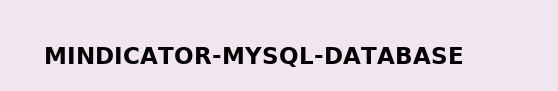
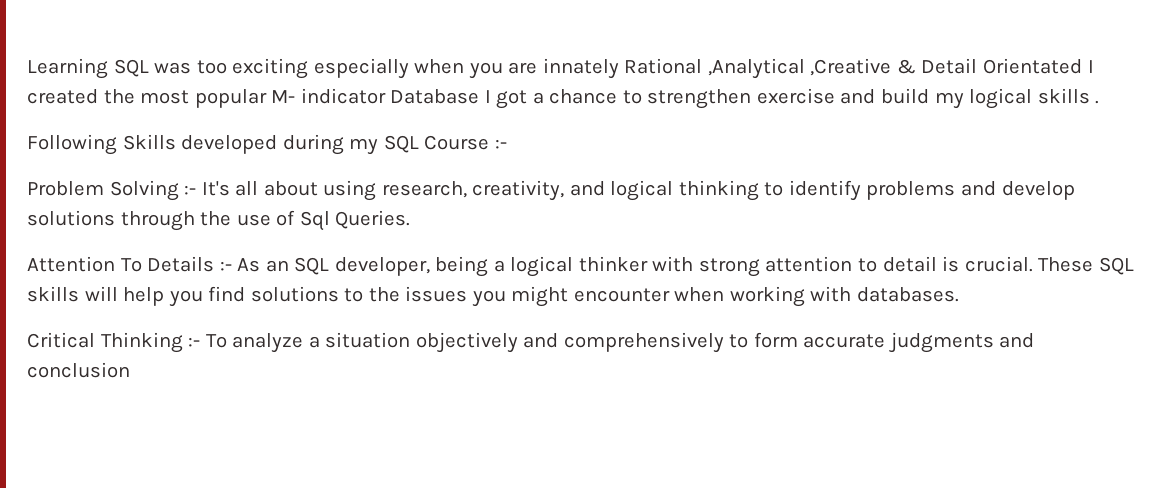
[44,47,464,67] MINDICATOR-MYSQL-DATABASE -> [27,58,1094,79] [27,88,1100,109] [27,134,507,155] [27,180,1075,201] [27,210,411,231] [27,256,1134,277] [27,286,960,307] [27,332,1035,353] [27,362,130,378] Learning SQL was too exciting especially when you are innately Rational ,Analytical ,Creative & Detail Orientated I created the most popular M- indicator Database I got a chance to strengthen exercise and build my logical skills . // Following Skills developed during my SQL Course :- // Problem Solving :- It's all about using research, creativity, and logical thinking to identify problems and develop solutions through the use of Sql Queries. // Attention To Details :- As an SQL developer, being a logical thinker with strong attention to detail is crucial. These SQL skills will help you find solutions to the issues you might encounter when working with databases. // Critical Thinking :- To analyze a situation objectively and comprehensively to form accurate judgments and conclusion

